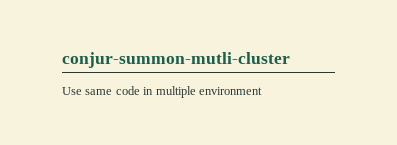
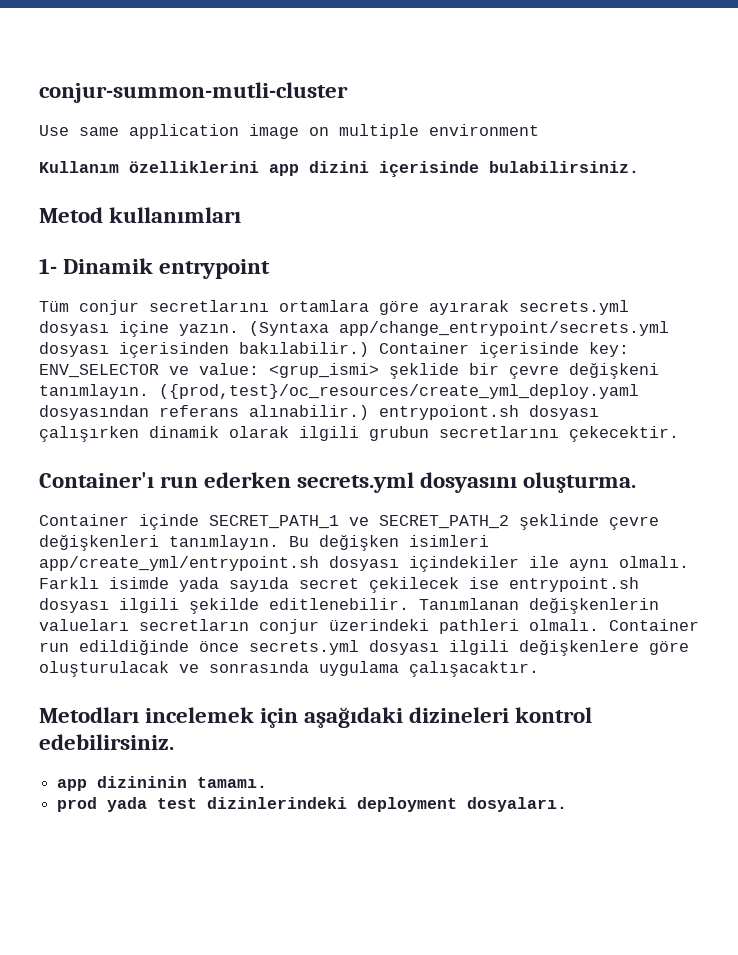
[115,86,154,95] code in -> [129,124,329,139] application image on
(262, 91) none -> [39,161,639,177] [39,207,242,223] [39,258,271,279] [39,300,629,315] [39,321,669,337] [39,342,629,358] [39,363,659,379] [39,384,639,399] [39,405,599,420] [39,426,679,442] [39,472,637,493] [39,514,659,530] [39,535,489,551] [39,556,689,572] [39,577,639,593] [39,598,659,614] [39,619,699,634] [39,640,689,656] [39,661,539,677] [39,707,593,728] [39,734,174,750] [57,776,268,791] [57,797,568,812] // Kullanım özelliklerini app dizini içerisinde bulabilirsiniz. // Metod kullanımları // 1- Dinamik entrypoint // Tüm conjur secretlarını ortamlara göre ayırarak secrets.yml dosyası içine yazın. (Syntaxa app/change_entrypoint/secrets.yml dosyası içerisinden bakılabilir.) Container içerisinde key: ENV_SELECTOR ve value: <grup_ismi> şeklide bir çevre değişkeni tanımlayın. ({prod,test}/oc_resources/create_yml_deploy.yaml dosyasından referans alınabilir.) entrypoiont.sh dosyası çalışırken dinamik olarak ilgili grubun secretlarını çekecektir. // Container'ı run ederken secrets.yml dosyasını oluşturma. // Container içinde SECRET_PATH_1 ve SECRET_PATH_2 şeklinde çevre değişkenleri tanımlayın. Bu değişken isimleri app/create_yml/entrypoint.sh dosyası içindekiler ile aynı olmalı. Farklı isimde yada sayıda secret çekilecek ise entrypoint.sh dosyası ilgili şekilde editlenebilir. Tanımlanan değişkenlerin valueları secretların conjur üzerindeki pathleri olmalı. Container run edildiğinde önce secrets.yml dosyası ilgili değişkenlere göre oluşturulacak ve sonrasında uygulama çalışacaktır. // Metodları incelemek için aşağıdaki dizineleri kontrol edebilirsiniz. // app dizininin tamamı. // prod yada test dizinlerindeki deployment dosyaları.

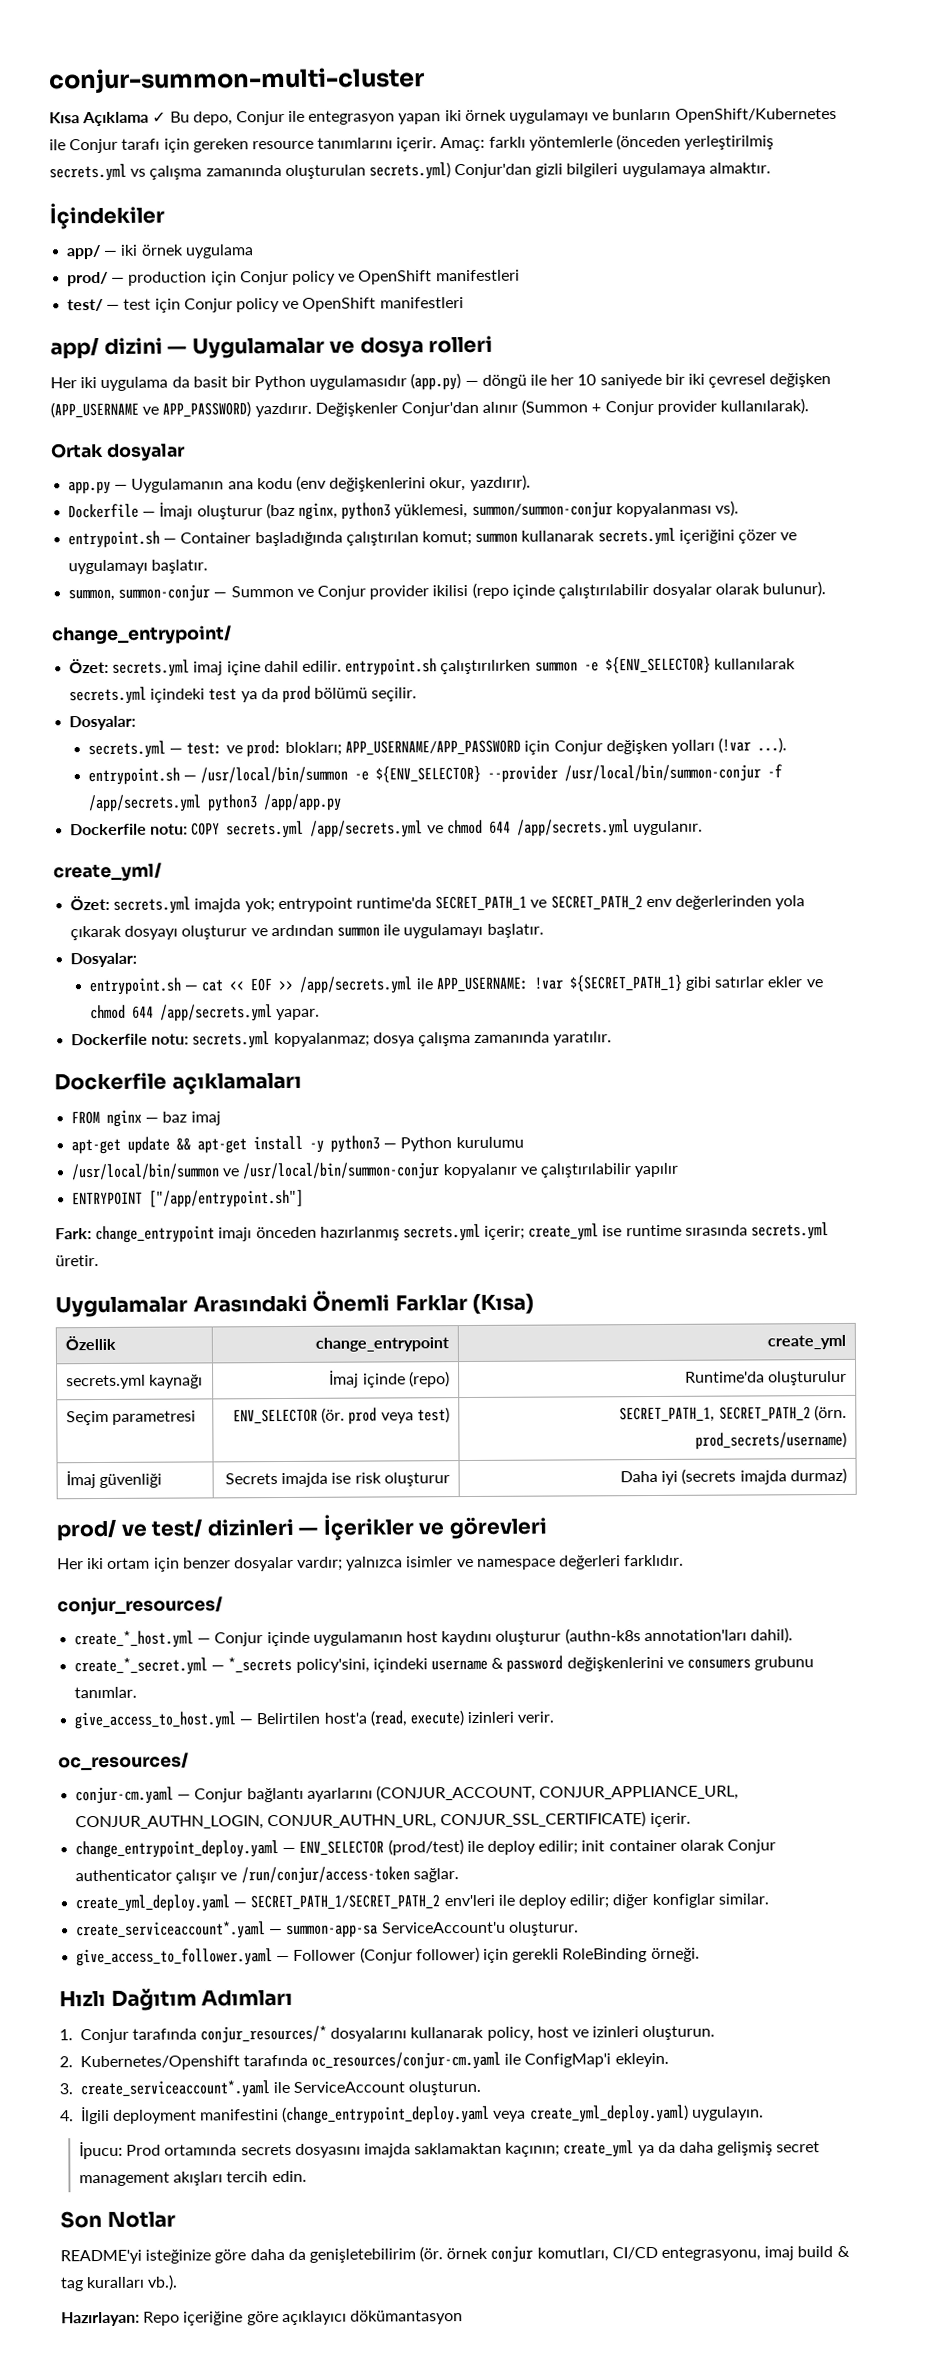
[39,82,348,103] [39,124,539,139] [39,161,639,177] [39,207,242,223] [39,258,271,279] [39,300,629,315] [39,321,669,337] [39,342,629,358] [39,363,659,379] [39,384,639,399] [39,405,599,420] [39,426,679,442] [39,472,637,493] [39,514,659,530] [39,535,489,551] [39,556,689,572] [39,577,639,593] [39,598,659,614] [39,619,699,634] [39,640,689,656] [39,661,539,677] [39,707,593,728] [39,734,174,750] [57,776,268,791] [57,797,568,812] conjur-summon-mutli-cluster // Use same application image on multiple environment // Kullanım özelliklerini app dizini içerisinde bulabilirsiniz. // Metod kullanımları // 1- Dinamik entrypoint // Tüm conjur secretlarını ortamlara göre ayırarak secrets.yml dosyası içine yazın. (Syntaxa app/change_entrypoint/secrets.yml dosyası içerisinden bakılabilir.) Container içerisinde key: ENV_SELECTOR ve value: <grup_ismi> şeklide bir çevre değişkeni tanımlayın. ({prod,test}/oc_resources/create_yml_deploy.yaml dosyasından referans alınabilir.) entrypoiont.sh dosyası çalışırken dinamik olarak ilgili grubun secretlarını çekecektir. // Container'ı run ederken secrets.yml dosyasını oluşturma. // Container içinde SECRET_PATH_1 ve SECRET_PATH_2 şeklinde çevre değişkenleri tanımlayın. Bu değişken isimleri app/create_yml/entrypoint.sh dosyası içindekiler ile aynı olmalı. Farklı isimde yada sayıda secret çekilecek ise entrypoint.sh dosyası ilgili şekilde editlenebilir. Tanımlanan değişkenlerin valueları secretların conjur üzerindeki pathleri olmalı. Container run edildiğinde önce secrets.yml dosyası ilgili değişkenlere göre oluşturulacak ve sonrasında uygulama çalışacaktır. // Metodları incelemek için aşağıdaki dizineleri kontrol edebilirsiniz. // app dizininin tamamı. // prod yada test dizinlerindeki deployment dosyaları. -> [48,67,425,94] [49,107,837,127] [49,133,775,154] [49,162,771,182] [49,202,165,230] [66,244,254,260] [67,269,520,287] [67,297,464,313] [50,335,494,360] [50,373,832,391] [50,398,810,419] [51,442,186,461] [68,474,531,495] [68,500,739,520] [68,527,798,549] [68,559,209,575] [68,581,827,602] [52,625,232,645] [69,656,796,677] [69,685,418,705] [69,715,137,731] [88,737,788,759] [88,764,784,786] [88,793,343,813] [70,819,703,839] [53,862,162,882] [70,895,806,914] [70,923,544,941] [70,952,138,968] [89,974,823,996] [90,1004,321,1022] [71,1031,613,1049] [54,1072,302,1095] [71,1109,221,1127] [71,1135,524,1155] [71,1162,679,1181] [72,1189,305,1208] [55,1222,830,1244] [55,1255,99,1267] [55,1290,535,1318] [65,1335,117,1351] [314,1337,449,1352] [766,1334,846,1350] [66,1374,204,1390] [329,1370,450,1388] [684,1370,847,1386] [66,1410,197,1426] [233,1407,450,1425] [619,1404,847,1423] [694,1431,847,1450] [66,1471,163,1489] [225,1472,450,1488] [620,1467,847,1485] [56,1514,547,1542] [57,1554,685,1572] [57,1596,223,1616] [74,1627,793,1649] [74,1655,815,1676] [74,1686,138,1699] [74,1710,555,1730] [58,1752,189,1771] [75,1784,740,1805] [75,1811,691,1831] [75,1839,776,1859] [75,1866,459,1885] [75,1893,769,1913] [76,1921,579,1940] [76,1946,700,1967] [59,1988,294,2011] [59,2025,716,2044] [59,2051,669,2071] [59,2080,482,2099] [60,2104,764,2125] [78,2140,821,2160] [78,2170,307,2187] [60,2211,176,2229] [60,2245,850,2265] [60,2274,179,2292] [61,2310,463,2327] conjur-summon-multi-cluster // Kısa Açıklama ✓ Bu depo, Conjur ile entegrasyon yapan iki örnek uygulamayı ve bunların OpenShift/Kubernetes ile Conjur tarafı için gereken resource tanımlarını içerir. Amaç: farklı yöntemlerle (önceden yerleştirilmiş secrets.yml vs çalışma zamanında oluşturulan secrets.yml) Conjur'dan gizli bilgileri uygulamaya almaktır. // İçindekiler // app/ — iki örnek uygulama // prod/ — production için Conjur policy ve OpenShift manifestleri // test/ — test için Conjur policy ve OpenShift manifestleri // app/ dizini — Uygulamalar ve dosya rolleri // Her iki uygulama da basit bir Python uygulamasıdır (app.py) — döngü ile her 10 saniyede bir iki çevresel değişken (APP_USERNAME ve APP_PASSWORD) yazdırır. Değişkenler Conjur'dan alınır (Summon + Conjur provider kullanılarak). // Ortak dosyalar // app.py — Uygulamanın ana kodu (env değişkenlerini okur, yazdırır). // Dockerfile — İmajı oluşturur (baz nginx, python3 yüklemesi, summon/summon-conjur kopyalanması vs). // entrypoint.sh — Container başladığında çalıştırılan komut; summon kullanarak secrets.yml içeriğini çözer ve uygulamayı başlatır. // summon, summon-conjur — Summon ve Conjur provider ikilisi (repo içinde çalıştırılabilir dosyalar olarak bulunur). // change_entrypoint/ // Özet: secrets.yml imaj içine dahil edilir. entrypoint.sh çalıştırılırken summon -e ${ENV_SELECTOR} kullanılarak secrets.yml içindeki test ya da prod bölümü seçilir. // Dosyalar: // secrets.yml — test: ve prod: blokları; APP_USERNAME/APP_PASSWORD için Conjur değişken yolları (!var ...). // entrypoint.sh — /usr/local/bin/summon -e ${ENV_SELECTOR} --provider /usr/local/bin/summon-conjur -f /app/secrets.yml python3 /app/app.py // Dockerfile notu: COPY secrets.yml /app/secrets.yml ve chmod 644 /app/secrets.yml uygulanır. // create_yml/ // Özet: secrets.yml imajda yok; entrypoint runtime'da SECRET_PATH_1 ve SECRET_PATH_2 env değerlerinden yola çıkarak dosyayı oluşturur ve ardından summon ile uygulamayı başlatır. // Dosyalar: // entrypoint.sh — cat << EOF >> /app/secrets.yml ile APP_USERNAME: !var ${SECRET_PATH_1} gibi satırlar ekler ve chmod 644 /app/secrets.yml yapar. // Dockerfile notu: secrets.yml kopyalanmaz; dosya çalışma zamanında yaratılır. // Dockerfile açıklamaları // FROM nginx — baz imaj // apt-get update && apt-get install -y python3 — Python kurulumu // /usr/local/bin/summon ve /usr/local/bin/summon-conjur kopyalanır ve çalıştırılabilir yapılır // ENTRYPOINT ["/app/entrypoint.sh"] // Fark: change_entrypoint imajı önceden hazırlanmış secrets.yml içerir; create_yml ise runtime sırasında secrets.yml üretir. // Uygulamalar Arasındaki Önemli Farklar (Kısa) // Özellik | change_entrypoint | create_yml // secrets.yml kaynağı | İmaj içinde (repo) | Runtime'da oluşturulur // Seçim parametresi | ENV_SELECTOR (ör. prod veya test) | SECRET_PATH_1, SECRET_PATH_2 (örn. prod_secrets/username) // İmaj güvenliği | Secrets imajda ise risk oluşturur | Daha iyi (secrets imajda durmaz) // prod/ ve test/ dizinleri — İçerikler ve görevleri // Her iki ortam için benzer dosyalar vardır; yalnızca isimler ve namespace değerleri farklıdır. // conjur_resources/ // create_*_host.yml — Conjur içinde uygulamanın host kaydını oluşturur (authn-k8s annotation'ları dahil). // create_*_secret.yml — *_secrets policy'sini, içindeki username & password değişkenlerini ve consumers grubunu tanımlar. // give_access_to_host.yml — Belirtilen host'a (read, execute) izinleri verir. // oc_resources/ // conjur-cm.yaml — Conjur bağlantı ayarlarını (CONJUR_ACCOUNT, CONJUR_APPLIANCE_URL, CONJUR_AUTHN_LOGIN, CONJUR_AUTHN_URL, CONJUR_SSL_CERTIFICATE) içerir. // change_entrypoint_deploy.yaml — ENV_SELECTOR (prod/test) ile deploy edilir; init container olarak Conjur authenticator çalışır ve /run/conjur/access-token sağlar. // create_yml_deploy.yaml — SECRET_PATH_1/SECRET_PATH_2 env'leri ile deploy edilir; diğer konfiglar similar. // create_serviceaccount*.yaml — summon-app-sa ServiceAccount'u oluşturur. // give_access_to_follower.yaml — Follower (Conjur follower) için gerekli RoleBinding örneği. // Hızlı Dağıtım Adımları // 1. Conjur tarafında conjur_resources/* dosyalarını kullanarak policy, host ve izinleri oluşturun. // 2. Kubernetes/Openshift tarafında oc_resources/conjur-cm.yaml ile ConfigMap'i ekleyin. // 3. create_serviceaccount*.yaml ile ServiceAccount oluşturun. // 4. İlgili deployment manifestini (change_entrypoint_deploy.yaml veya create_yml_deploy.yaml) uygulayın. // İpucu: Prod ortamında secrets dosyasını imajda saklamaktan kaçının; create_yml ya da daha gelişmiş secret management akışları tercih edin. // Son Notlar // README'yi isteğinize göre daha da genişletebilirim (ör. örnek conjur komutları, CI/CD entegrasyonu, imaj build & tag kuralları vb.). // Hazırlayan: Repo içeriğine göre açıklayıcı dökümantasyon

